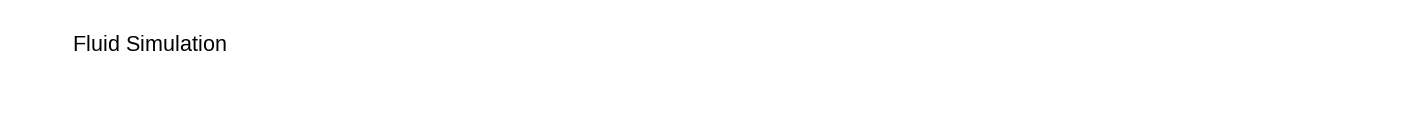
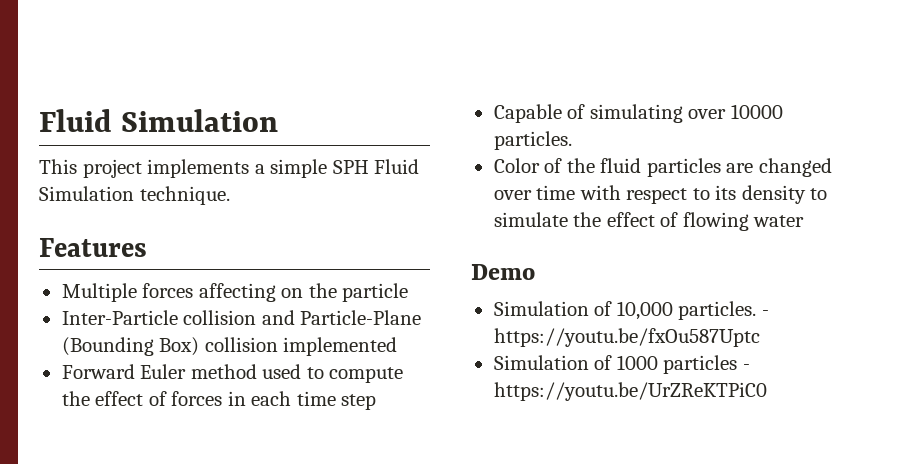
[73,35,227,51] Fluid Simulation -> [39,109,279,132] [39,159,420,178] [39,186,230,205] [39,238,147,257] [61,283,409,302] [61,310,422,325] [61,337,398,356] [61,364,404,383] [61,391,377,410] [493,104,783,123] [493,131,572,150] [493,158,832,177] [493,185,828,204] [493,212,805,231] [471,264,535,280] [493,301,769,320] [493,328,760,347] [493,355,750,374] [493,382,767,401] Fluid Simulation // This project implements a simple SPH Fluid Simulation technique. // Features // Multiple forces affecting on the particle // Inter-Particle collision and Particle-Plane (Bounding Box) collision implemented // Forward Euler method used to compute the effect of forces in each time step // Capable of simulating over 10000 particles. // Color of the fluid particles are changed over time with respect to its density to simulate the effect of flowing water // Demo // Simulation of 10,000 particles. - https://youtu.be/fxOu587Uptc // Simulation of 1000 particles - https://youtu.be/UrZReKTPiC0

